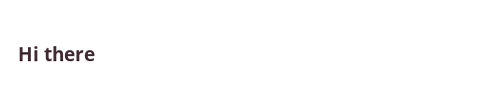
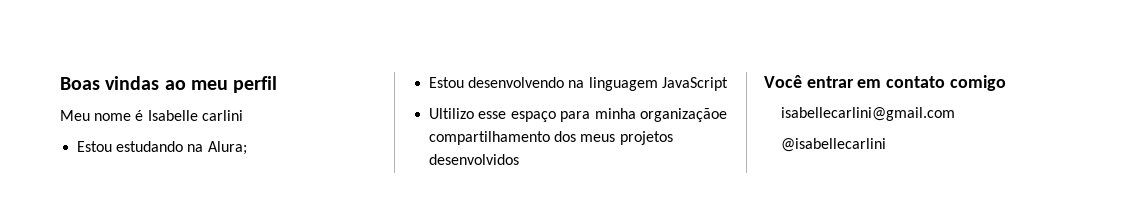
[17,46,97,62] Hi there -> [60,76,278,93] [60,110,243,121] [77,141,247,155] [429,77,728,91] [429,108,727,122] [429,131,673,145] [429,154,520,165] [764,75,1006,91] [781,107,956,121] [781,138,887,152] Boas vindas ao meu perfil // Meu nome é Isabelle carlini // Estou estudando na Alura; // Estou desenvolvendo na linguagem JavaScript // Ultilizo esse espaço para minha organizaçãoe compartilhamento dos meus projetos desenvolvidos // Você entrar em contato comigo // isabellecarlini@gmail.com // @isabellecarlini

